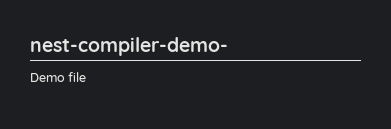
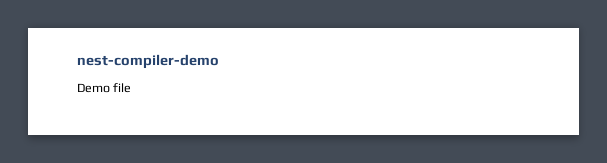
[30,37,228,56] nest-compiler-demo- -> [77,54,219,69] nest-compiler-demo

